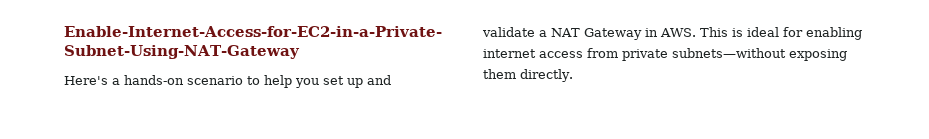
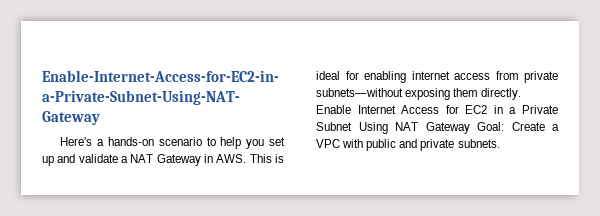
(573, 75) none -> [316,105,558,114] [316,122,559,134] [316,139,500,151] Enable Internet Access for EC2 in a Private Subnet Using NAT Gateway Goal: Create a VPC with public and private subnets.

